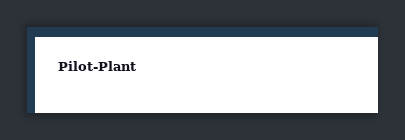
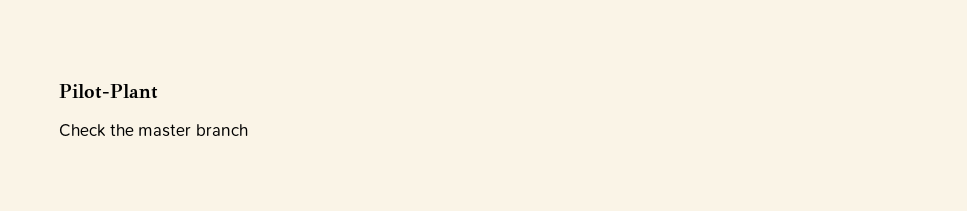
(136, 66) none -> [59,124,248,137] // Check the master branch

